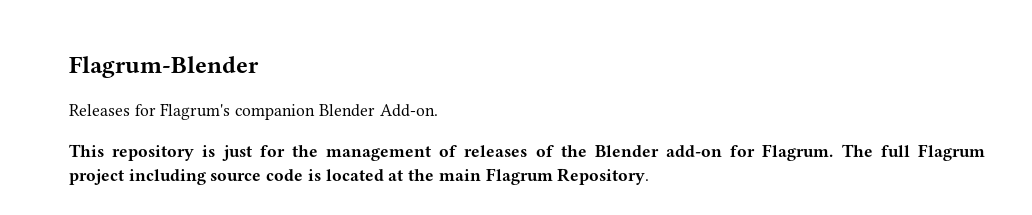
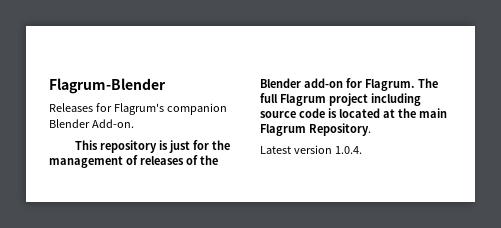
(650, 176) none -> [260,145,362,154] // Latest version 1.0.4.

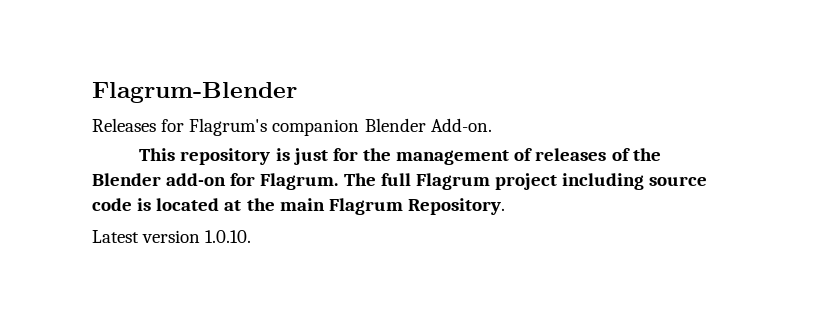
[334,146,362,154] 1.0.4. -> [205,230,252,243] 1.0.10.

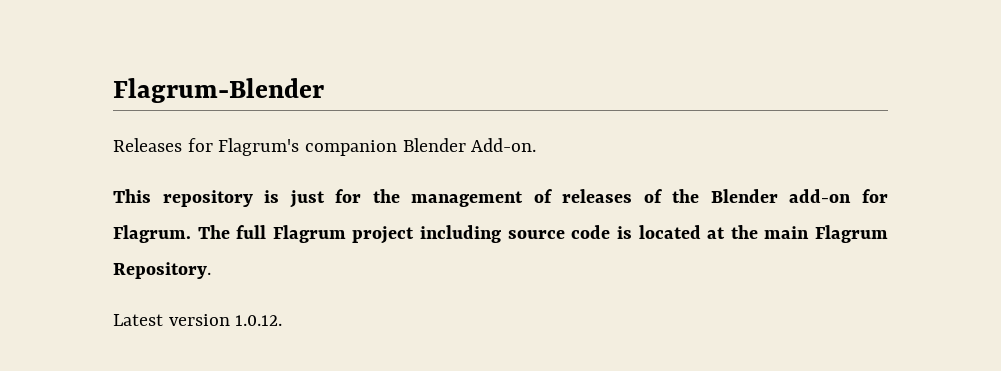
[205,230,252,243] 1.0.10. -> [235,315,283,326] 1.0.12.

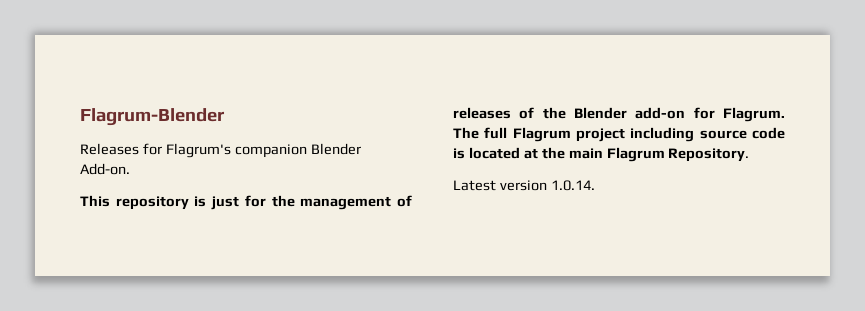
[235,315,283,326] 1.0.12. -> [550,180,595,191] 1.0.14.

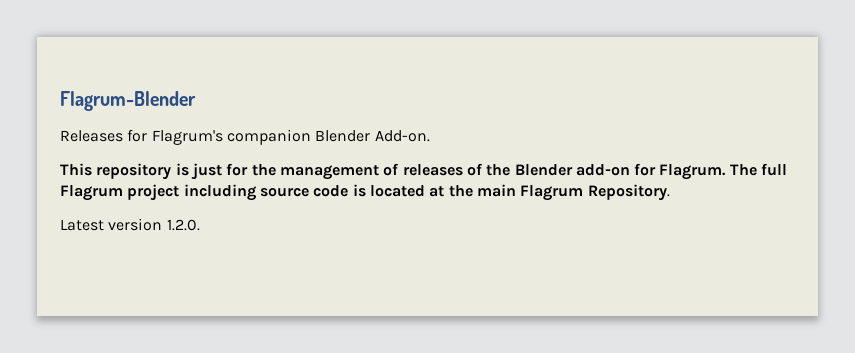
[550,180,595,191] 1.0.14. -> [166,219,200,231] 1.2.0.

